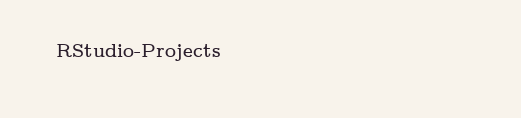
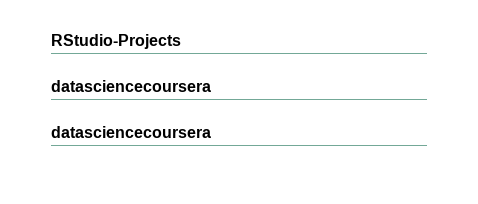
(221, 52) none -> [51,80,211,92] [51,126,211,138] // datasciencecoursera // datasciencecoursera

